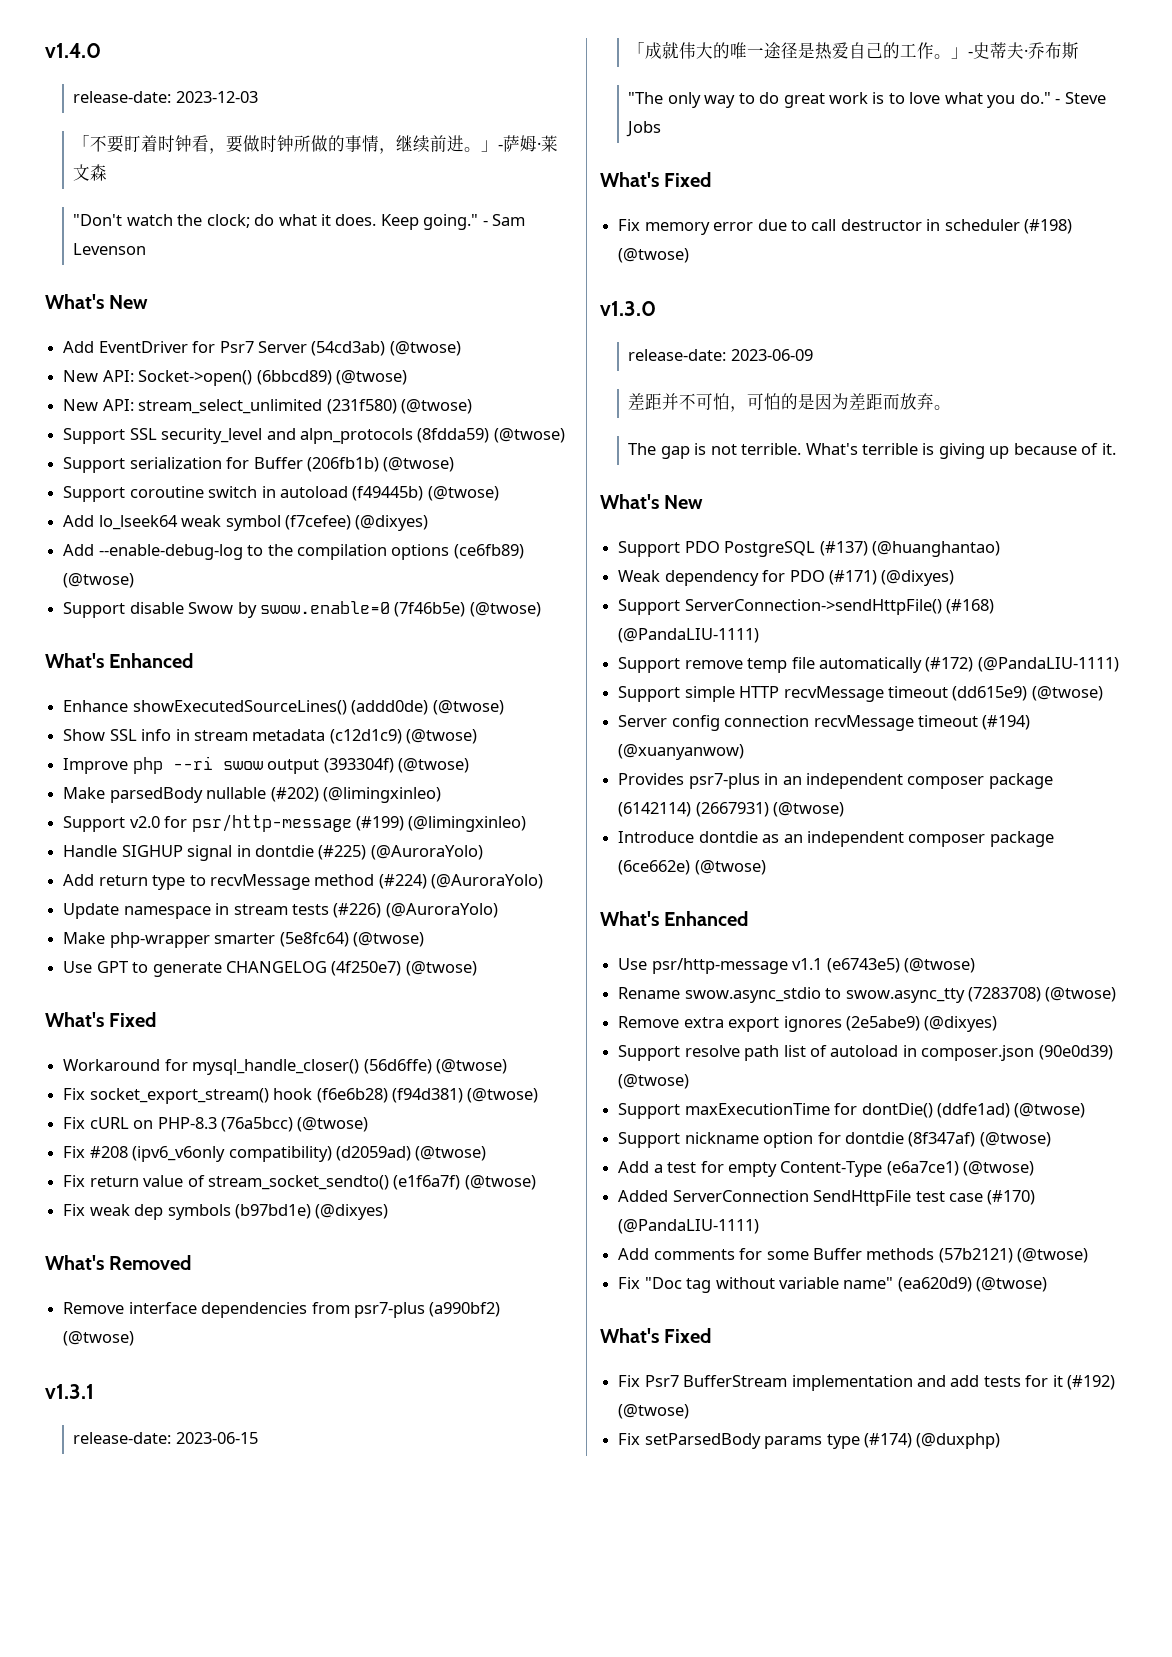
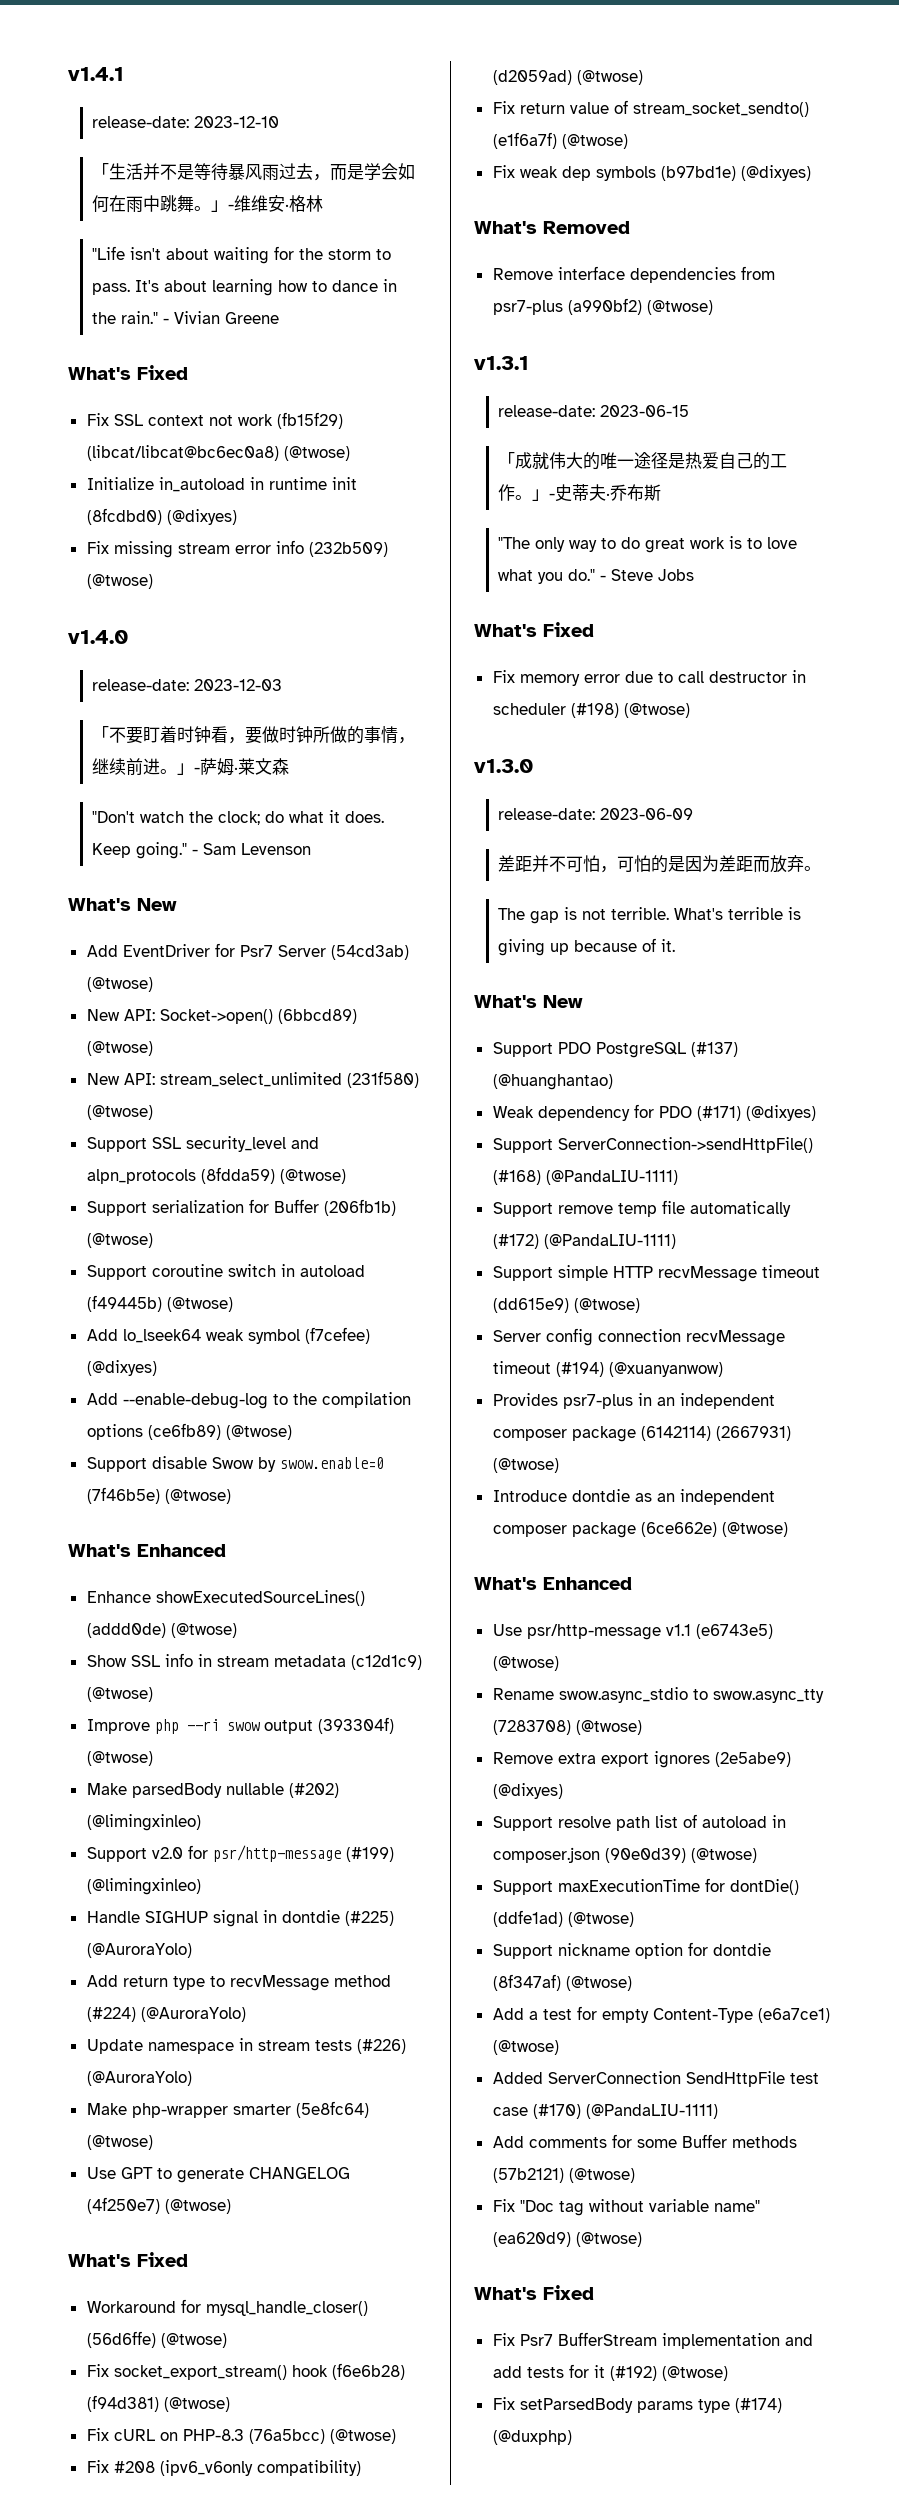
(45, 50) none -> [68,67,124,81] [92,116,280,128] [92,163,416,181] [92,195,324,213] [92,246,392,264] [92,279,398,296] [92,311,280,324] [68,365,188,380] [86,412,343,429] [86,445,350,461] [86,477,357,492] [86,508,237,525] [86,540,388,558] [86,574,153,589] v1.4.1 // release-date: 2023-12-10 // 「生活并不是等待暴风雨过去，而是学会如何在雨中跳舞。」-维维安·格林 // "Life isn't about waiting for the storm to pass. It's about learning how to dance in the rain." - Vivian Greene // What's Fixed // Fix SSL context not work (fb15f29) (libcat/libcat@bc6ec0a8) (@twose) // Initialize in_autoload in runtime init (8fcdbd0) (@dixyes) // Fix missing stream error info (232b509) (@twose) //

